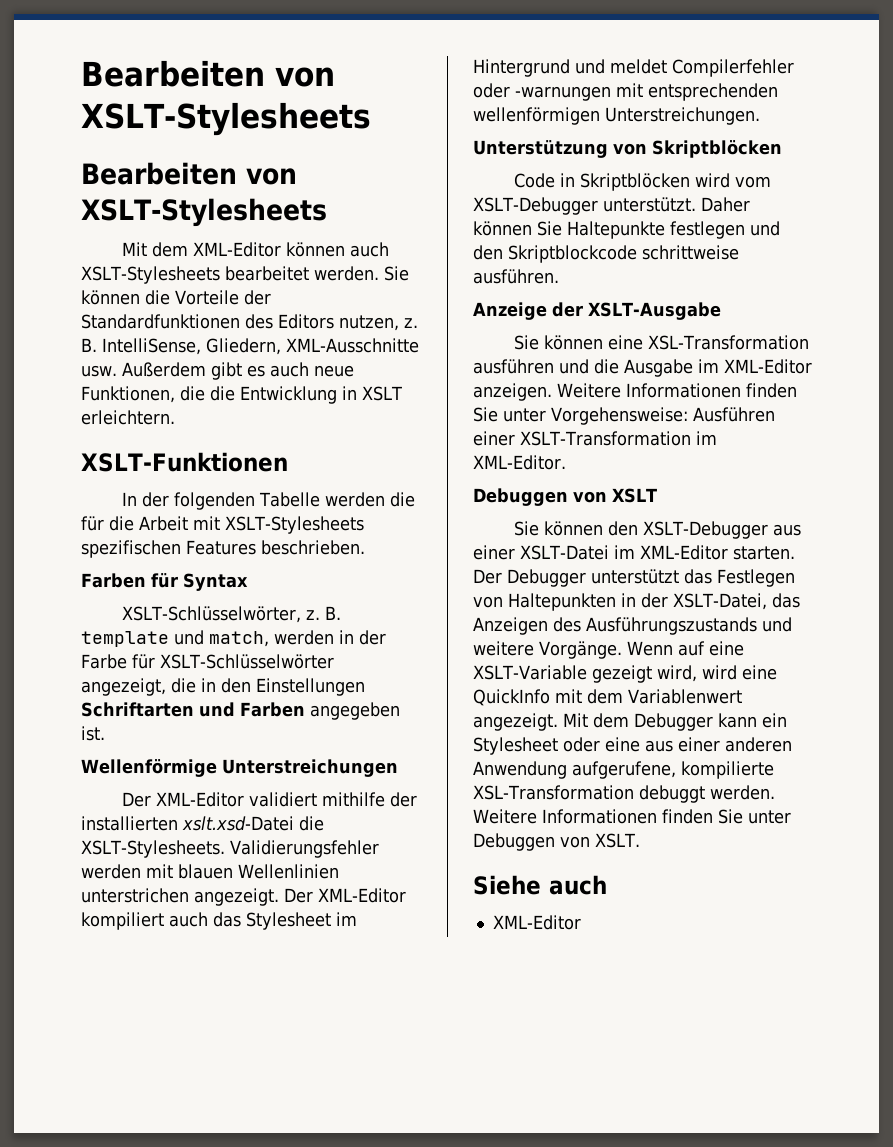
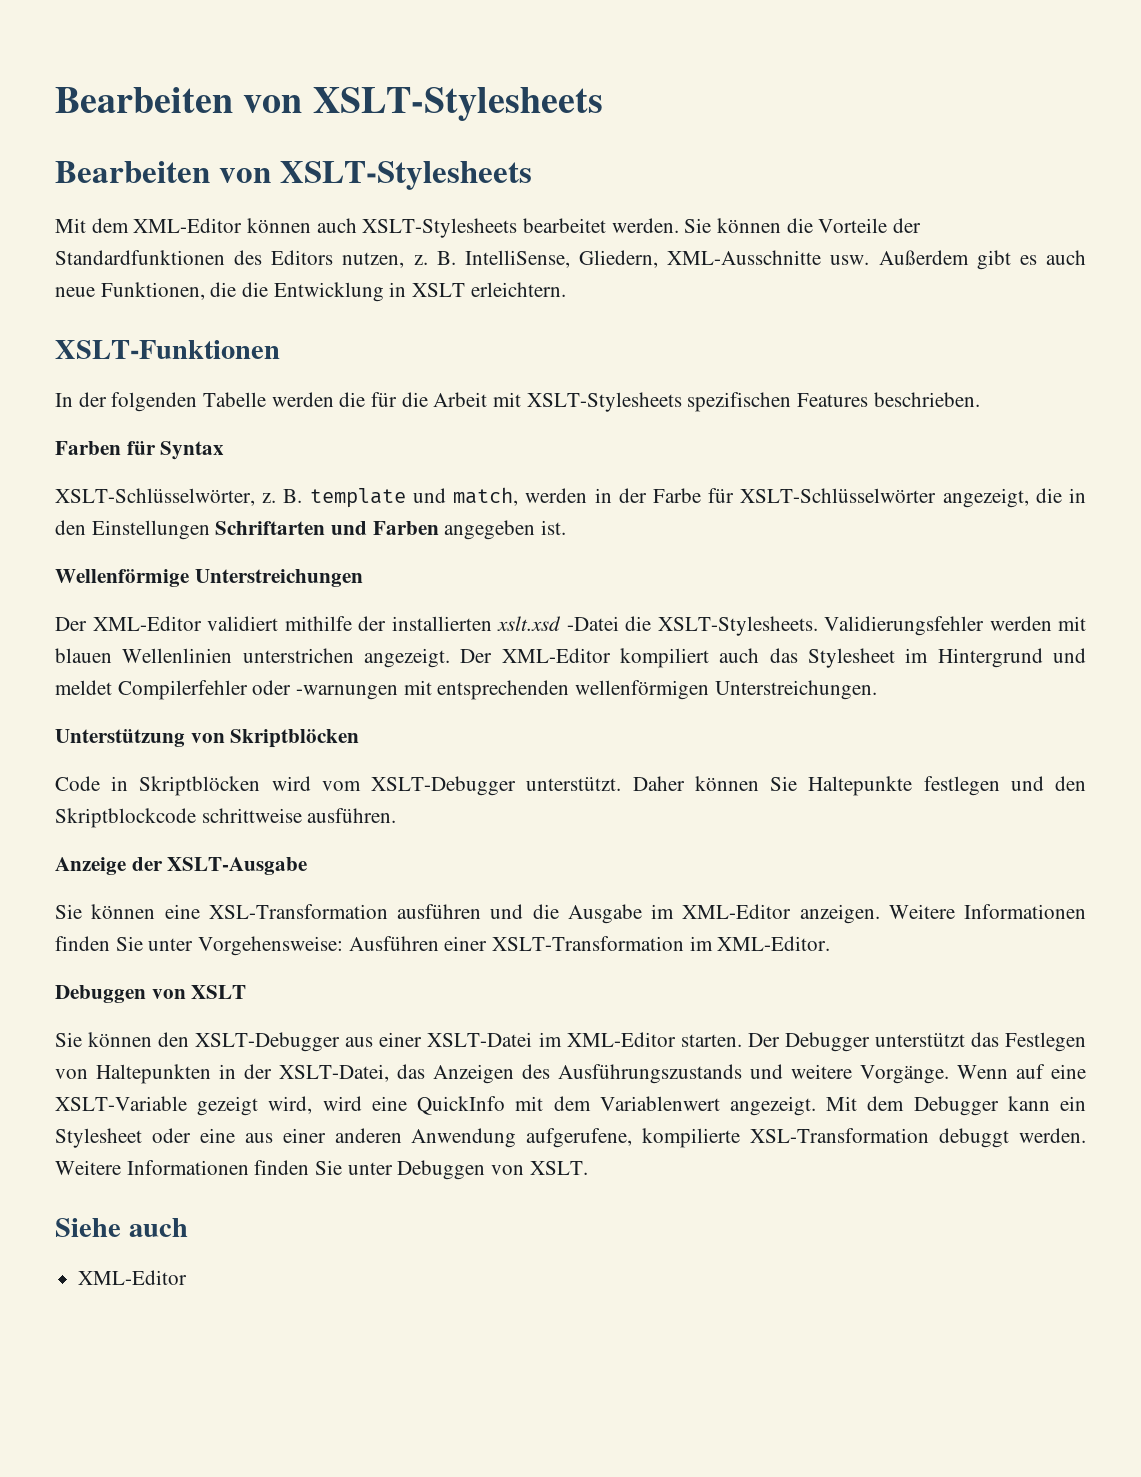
[182,816,294,831] xslt.xsd-Datei -> [497,616,619,631] xslt.xsd -Datei

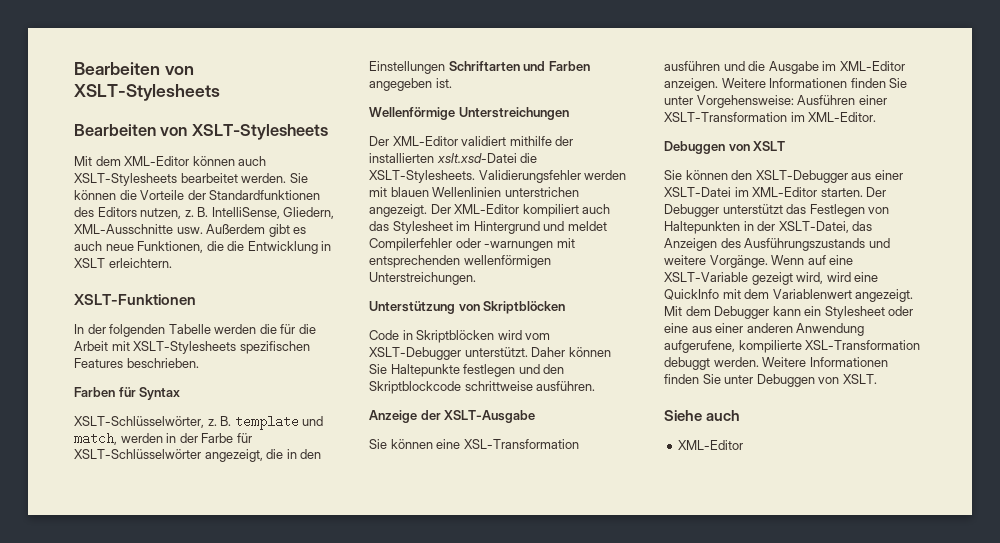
[497,616,619,631] xslt.xsd -Datei -> [436,153,517,163] xslt.xsd-Datei

